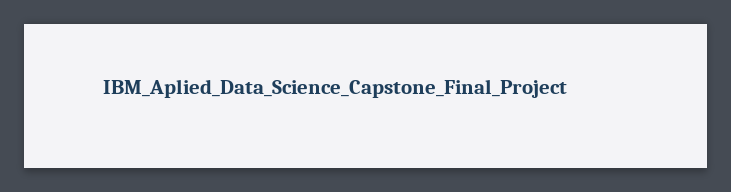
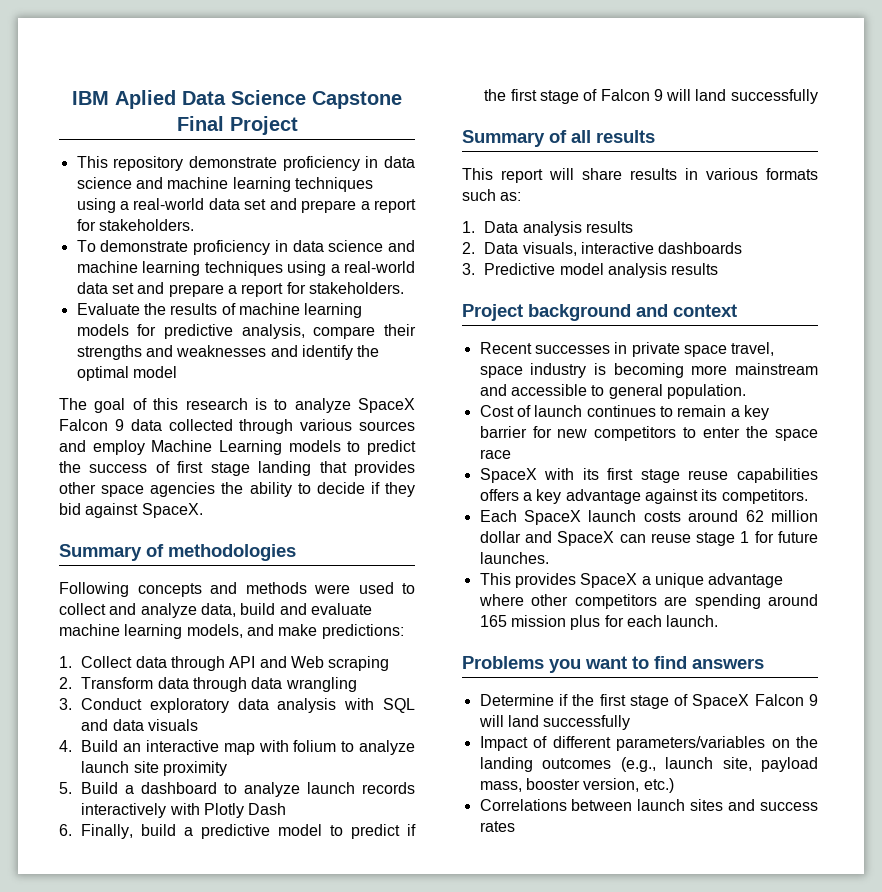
[103,79,567,98] IBM_Aplied_Data_Science_Capstone_Final_Project -> [72,90,402,109] [176,116,298,135] [76,156,415,171] [76,177,373,192] [76,198,417,213] [76,219,194,231] [76,240,416,255] [76,261,415,276] [76,282,404,297] [76,303,363,318] [76,324,417,339] [76,345,380,360] [76,366,177,381] [59,398,415,413] [59,419,415,434] [59,440,417,455] [59,461,415,476] [59,482,415,497] [59,503,203,518] [59,544,296,561] [59,582,415,597] [59,603,372,618] [59,624,404,639] [59,656,390,671] [59,677,357,692] [59,698,415,713] [81,719,198,731] [59,740,415,755] [81,761,227,776] [59,782,415,797] [81,803,287,818] [59,824,416,839] [484,89,818,104] [462,130,655,147] [462,168,818,183] [462,189,522,201] [462,221,633,236] [462,242,743,256] [462,263,719,278] [462,304,737,321] [479,342,775,357] [479,363,818,378] [479,384,746,399] [479,405,769,420] [479,426,818,441] [479,449,511,459] [479,468,818,483] [479,489,808,504] [479,510,818,525] [479,531,818,546] [479,552,549,564] [479,573,784,588] [478,594,818,609] [479,615,719,630] [462,656,764,673] [479,694,818,709] [478,715,631,730] [479,736,818,751] [479,757,818,772] [479,778,674,793] [479,799,818,811] [479,821,515,832] IBM Aplied Data Science Capstone Final Project // This repository demonstrate proficiency in data science and machine learning techniques using a real-world data set and prepare a report for stakeholders. // To demonstrate proficiency in data science and machine learning techniques using a real-world data set and prepare a report for stakeholders. // Evaluate the results of machine learning models for predictive analysis, compare their strengths and weaknesses and identify the optimal model // The goal of this research is to analyze SpaceX Falcon 9 data collected through various sources and employ Machine Learning models to predict the success of first stage landing that provides other space agencies the ability to decide if they bid against SpaceX. // Summary of methodologies // Following concepts and methods were used to collect and analyze data, build and evaluate machine learning models, and make predictions: // 1. Collect data through API and Web scraping // 2. Transform data through data wrangling // 3. Conduct exploratory data analysis with SQL and data visuals // 4. Build an interactive map with folium to analyze launch site proximity // 5. Build a dashboard to analyze launch records interactively with Plotly Dash // 6. Finally, build a predictive model to predict if the first stage of Falcon 9 will land successfully // Summary of all results // This report will share results in various formats such as: // 1. Data analysis results // 2. Data visuals, interactive dashboards // 3. Predictive model analysis results // Project background and context // Recent successes in private space travel, space industry is becoming more mainstream and accessible to general population. // Cost of launch continues to remain a key barrier for new competitors to enter the space race // SpaceX with its first stage reuse capabilities offers a key advantage against its competitors. // Each SpaceX launch costs around 62 million dollar and SpaceX can reuse stage 1 for future launches. // This provides SpaceX a unique advantage where other competitors are spending around 165 mission plus for each launch. // Problems you want to find answers // Determine if the first stage of SpaceX Falcon 9 will land successfully // Impact of different parameters/variables on the landing outcomes (e.g., launch site, payload mass, booster version, etc.) // Correlations between launch sites and success rates

